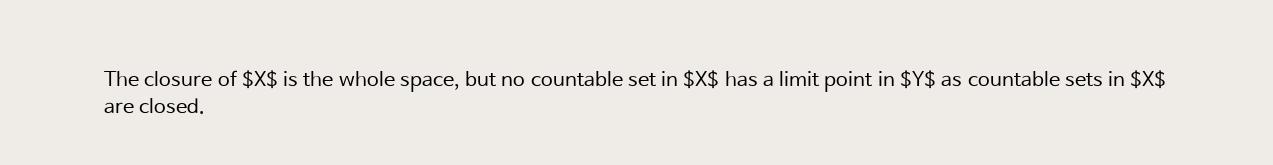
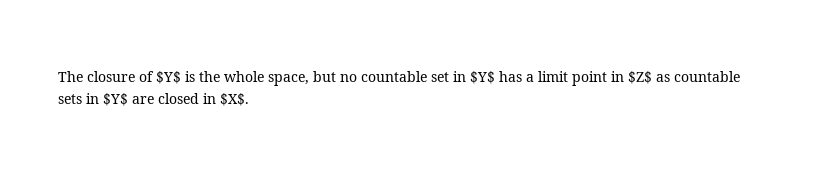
[241,70,278,89] $X$ -> [156,71,181,84] $Y$
[683,70,720,89] $X$ -> [470,71,495,84] $Y$
[900,70,937,89] $Y$ -> [628,71,652,84] $Z$
[1130,70,1167,89] [104,98,206,114] $X$ are closed. -> [103,93,249,106] $Y$ are closed in $X$.

